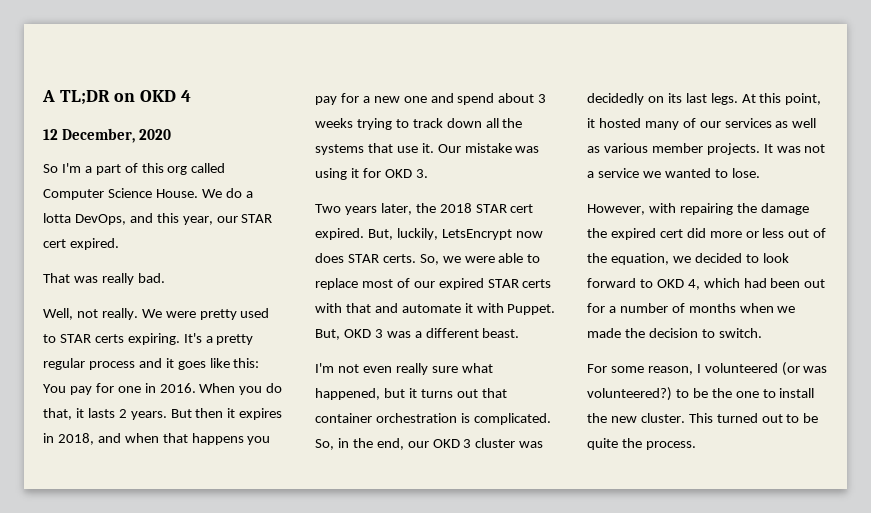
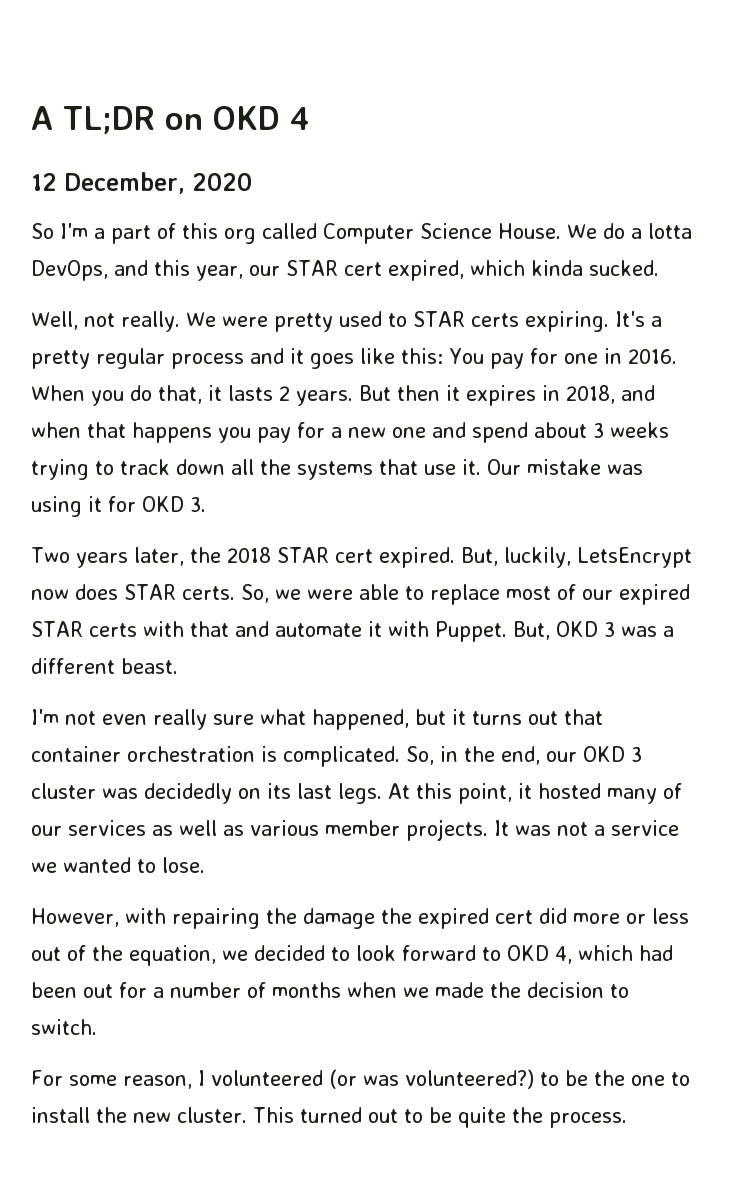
[69,238,119,250] [43,273,165,285] expired. // That was really bad. -> [387,260,659,281] expired, which kinda sucked.

